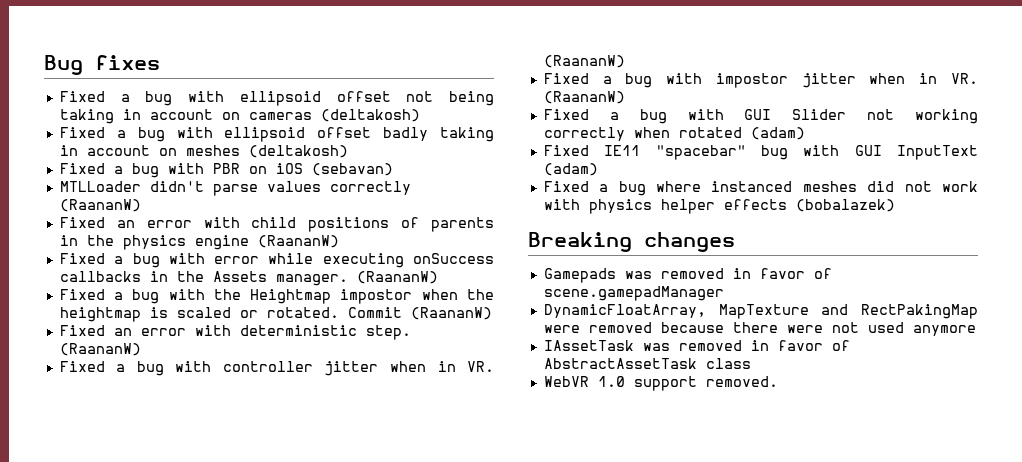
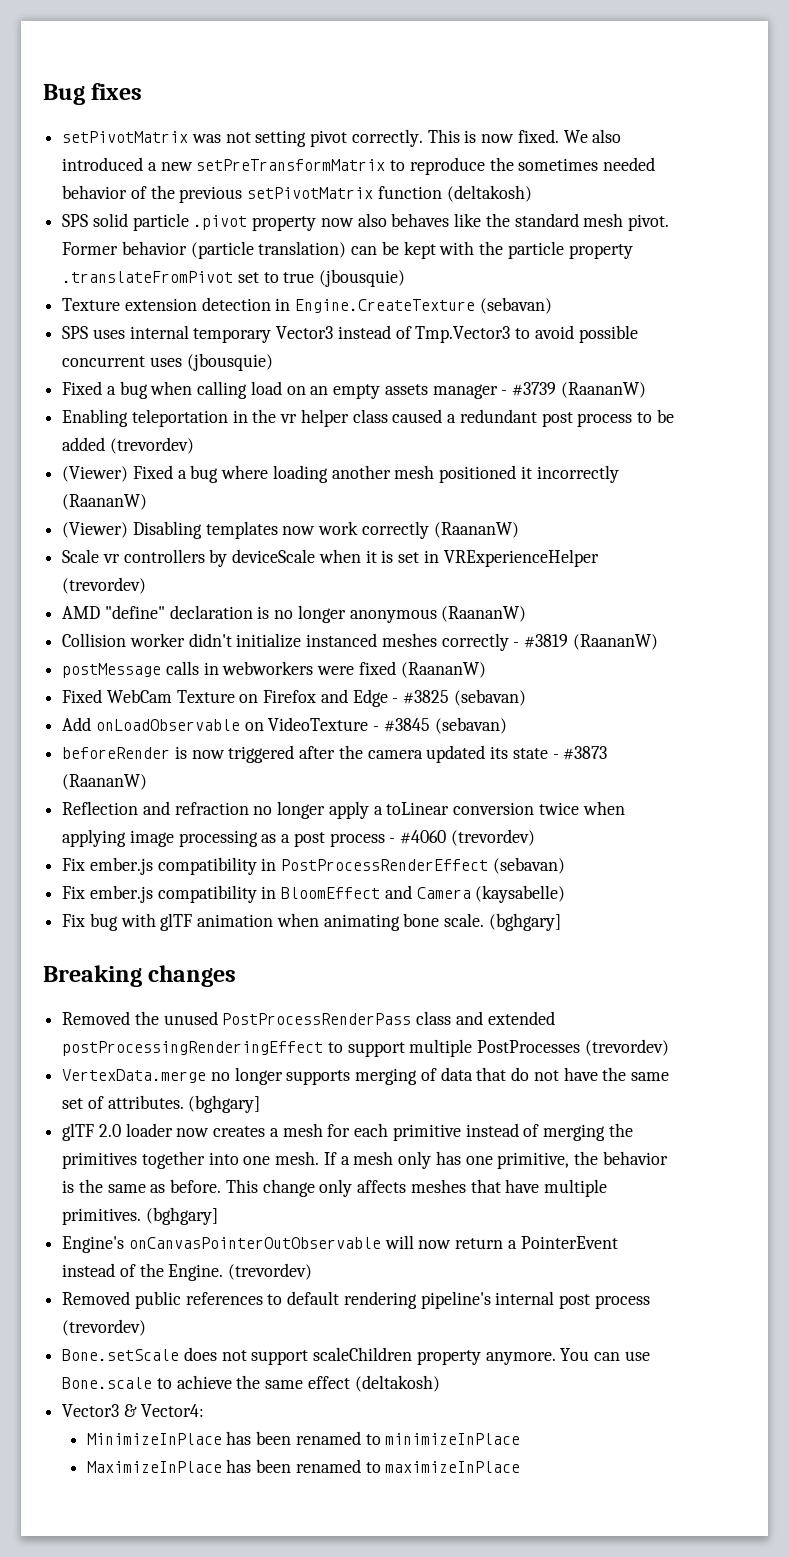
[59,91,495,106] [59,109,420,124] [59,127,494,142] [59,145,348,158] [59,163,393,178] [59,181,411,196] [59,199,141,212] [59,217,494,232] [59,235,339,250] [59,253,494,268] [59,271,438,286] [59,289,495,304] [59,307,492,322] [59,325,411,340] [59,343,141,356] [59,361,495,376] [543,55,625,68] [543,73,979,88] [543,91,625,104] [543,109,978,124] [543,127,805,141] [543,145,979,160] [543,163,598,176] [543,181,979,196] [543,199,895,214] [528,232,735,252] [543,268,832,283] [543,286,724,301] [543,304,978,319] [543,322,976,336] [543,340,850,351] [543,358,751,369] [543,376,778,391] Fixed a bug with ellipsoid offset not being taking in account on cameras (deltakosh) // Fixed a bug with ellipsoid offset badly taking in account on meshes (deltakosh) // Fixed a bug with PBR on iOS (sebavan) // MTLLoader didn't parse values correctly (RaananW) // Fixed an error with child positions of parents in the physics engine (RaananW) // Fixed a bug with error while executing onSuccess callbacks in the Assets manager. (RaananW) // Fixed a bug with the Heightmap impostor when the heightmap is scaled or rotated. Commit (RaananW) // Fixed an error with deterministic step. (RaananW) // Fixed a bug with controller jitter when in VR. (RaananW) // Fixed a bug with impostor jitter when in VR. (RaananW) // Fixed a bug with GUI Slider not working correctly when rotated (adam) // Fixed IE11 "spacebar" bug with GUI InputText (adam) // Fixed a bug where instanced meshes did not work with physics helper effects (bobalazek) // Breaking changes // Gamepads was removed in favor of scene.gamepadManager // DynamicFloatArray, MapTexture and RectPakingMap were removed because there were not used anymore // IAssetTask was removed in favor of AbstractAssetTask class // WebVR 1.0 support removed. -> [62,129,622,147] [62,157,656,175] [62,185,532,203] [62,213,669,231] [62,241,633,259] [62,269,406,287] [62,297,552,314] [62,325,638,343] [62,353,273,371] [62,381,646,399] [62,409,674,427] [62,437,194,454] [62,465,619,483] [62,494,148,510] [62,521,519,539] [62,549,599,567] [62,577,147,594] [62,605,527,623] [62,633,658,651] [62,661,486,678] [62,689,526,707] [62,717,507,734] [62,745,608,763] [62,774,148,790] [62,801,625,819] [62,829,535,847] [62,857,565,875] [62,885,566,903] [62,913,561,931] [43,965,237,987] [62,1011,555,1025] [62,1039,669,1057] [62,1067,669,1085] [62,1095,261,1113] [62,1123,633,1141] [62,1151,668,1169] [62,1179,607,1197] [62,1207,218,1225] [62,1235,618,1253] [62,1263,313,1281] [62,1291,650,1309] [62,1319,147,1336] [62,1347,650,1365] [62,1375,440,1392] [62,1404,204,1417] [86,1431,521,1445] [86,1459,521,1473] setPivotMatrix was not setting pivot correctly. This is now fixed. We also introduced a new setPreTransformMatrix to reproduce the sometimes needed behavior of the previous setPivotMatrix function (deltakosh) // SPS solid particle .pivot property now also behaves like the standard mesh pivot. Former behavior (particle translation) can be kept with the particle property .translateFromPivot set to true (jbousquie) // Texture extension detection in Engine.CreateTexture (sebavan) // SPS uses internal temporary Vector3 instead of Tmp.Vector3 to avoid possible concurrent uses (jbousquie) // Fixed a bug when calling load on an empty assets manager - #3739 (RaananW) // Enabling teleportation in the vr helper class caused a redundant post process to be added (trevordev) // (Viewer) Fixed a bug where loading another mesh positioned it incorrectly (RaananW) // (Viewer) Disabling templates now work correctly (RaananW) // Scale vr controllers by deviceScale when it is set in VRExperienceHelper (trevordev) // AMD "define" declaration is no longer anonymous (RaananW) // Collision worker didn't initialize instanced meshes correctly - #3819 (RaananW) // postMessage calls in webworkers were fixed (RaananW) // Fixed WebCam Texture on Firefox and Edge - #3825 (sebavan) // Add onLoadObservable on VideoTexture - #3845 (sebavan) // beforeRender is now triggered after the camera updated its state - #3873 (RaananW) // Reflection and refraction no longer apply a toLinear conversion twice when applying image processing as a post process - #4060 (trevordev) // Fix ember.js compatibility in PostProcessRenderEffect (sebavan) // Fix ember.js compatibility in BloomEffect and Camera (kaysabelle) // Fix bug with glTF animation when animating bone scale. (bghgary] // Breaking changes // Removed the unused PostProcessRenderPass class and extended postProcessingRenderingEffect to support multiple PostProcesses (trevordev) // VertexData.merge no longer supports merging of data that do not have the same set of attributes. (bghgary] // glTF 2.0 loader now creates a mesh for each primitive instead of merging the primitives together into one mesh. If a mesh only has one primitive, the behavior is the same as before. This change only affects meshes that have multiple primitives. (bghgary] // Engine's onCanvasPointerOutObservable will now return a PointerEvent instead of the Engine. (trevordev) // Removed public references to default rendering pipeline's internal post process (trevordev) // Bone.setScale does not support scaleChildren property anymore. You can use Bone.scale to achieve the same effect (deltakosh) // Vector3 & Vector4: // MinimizeInPlace has been renamed to minimizeInPlace // MaximizeInPlace has been renamed to maximizeInPlace

